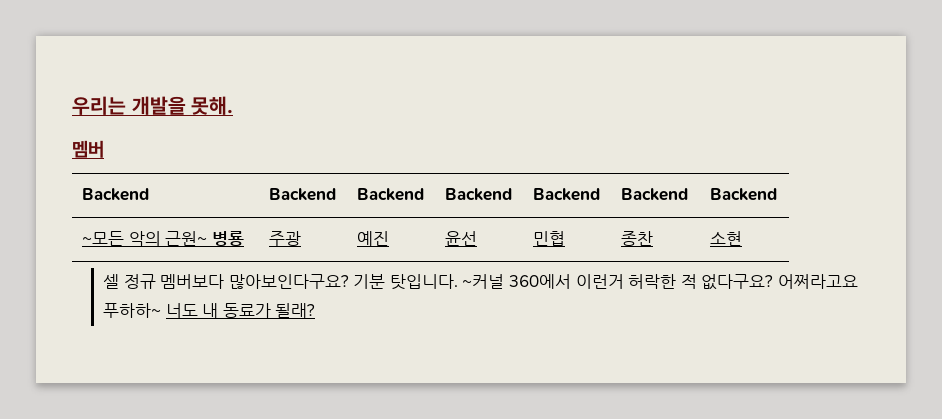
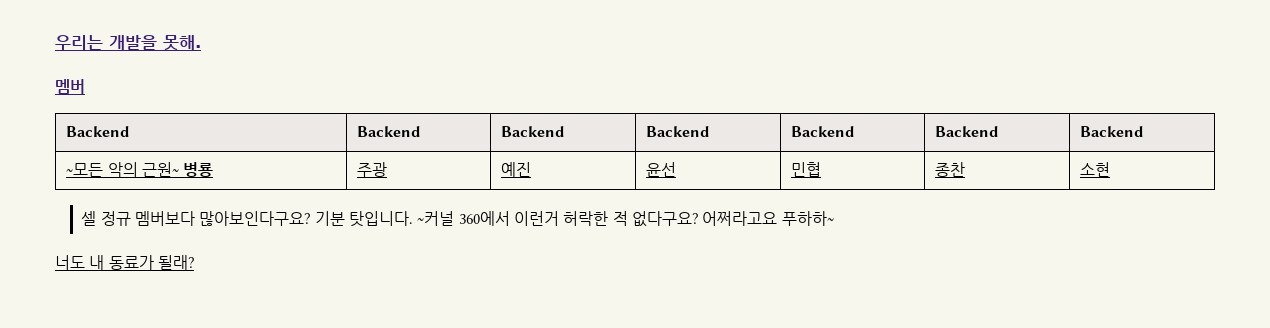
(161, 310) none -> (834, 218) //

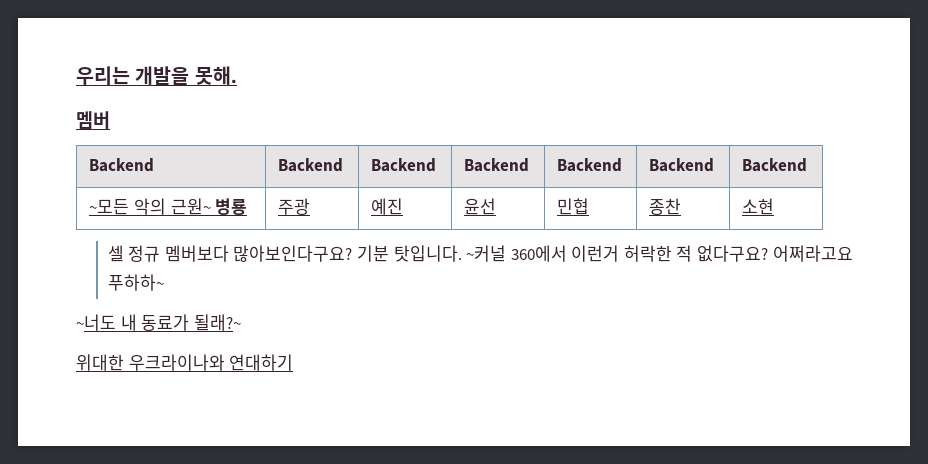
[55,255,85,270] 너도 -> [76,314,116,331] ~너도
[157,255,194,270] 될래? -> [193,314,241,331] [76,354,294,371] 될래?~ // 위대한 우크라이나와 연대하기

